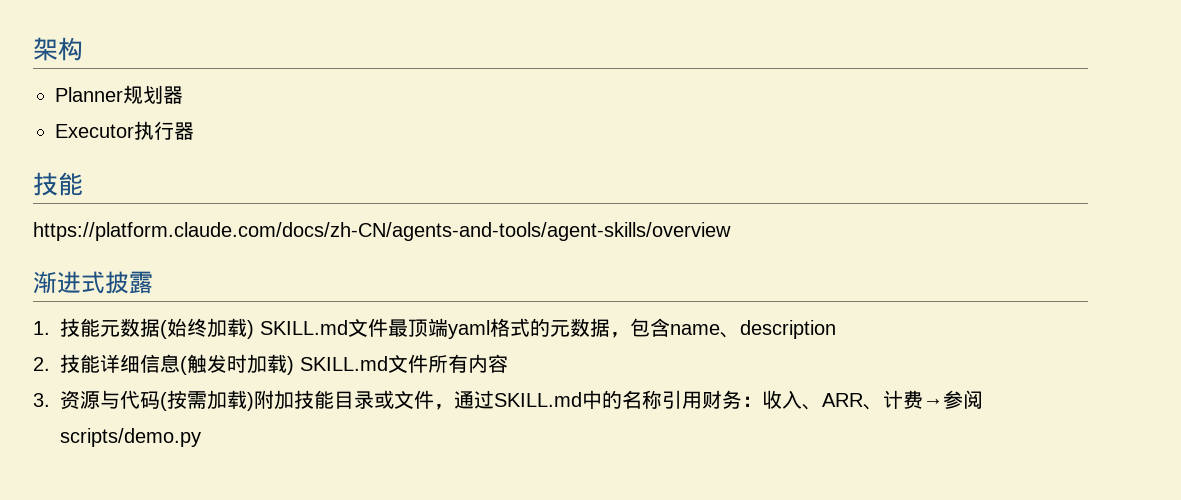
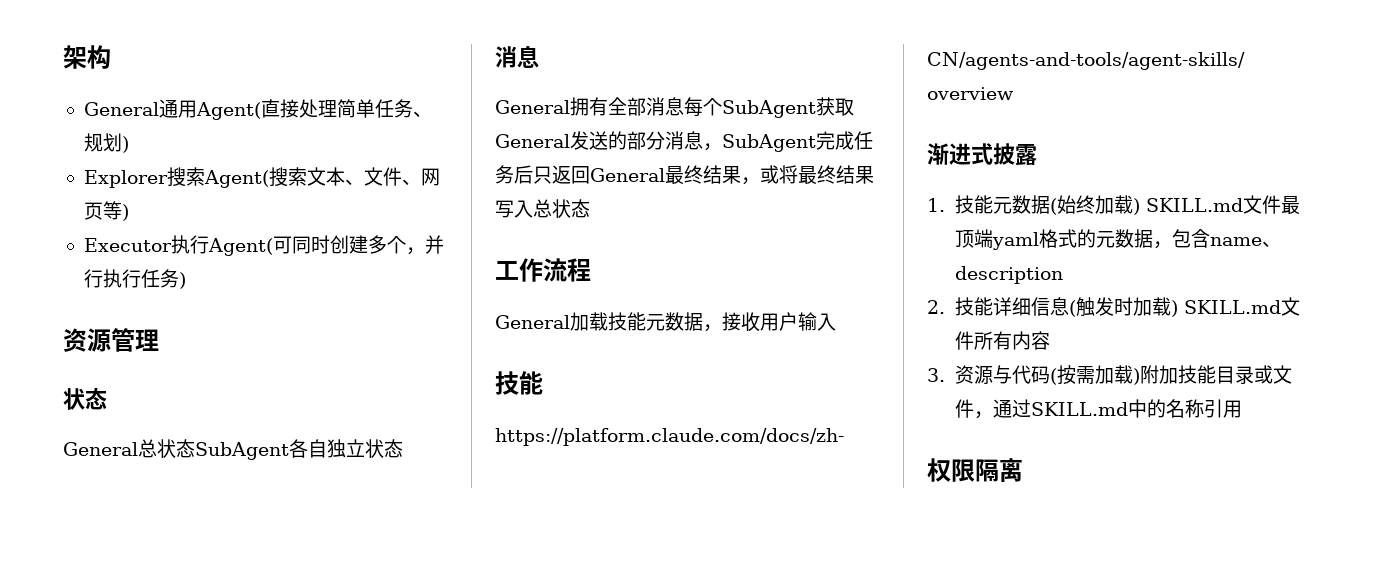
[55,85,183,104] [55,121,194,140] Planner规划器 // Executor执行器 -> [83,99,432,120] [83,133,129,153] [83,167,440,188] [83,201,129,221] [83,235,444,256] [83,269,186,289] [63,328,159,352] [63,387,107,410] [63,439,403,460] [495,45,539,68] [495,97,854,118] [495,131,873,152] [495,165,874,185] [495,199,590,218] [495,258,591,282] [495,312,836,332] General通用Agent(直接处理简单任务、规划) // Explorer搜索Agent(搜索文本、文件、网页等) // Executor执行Agent(可同时创建多个，并行执行任务) // 资源管理 // 状态 // General总状态SubAgent各自独立状态 // 消息 // General拥有全部消息每个SubAgent获取General发送的部分消息，SubAgent完成任务后只返回General最终结果，或将最终结果写入总状态 // 工作流程 // General加载技能元数据，接收用户输入
[702,390,983,410] [60,428,201,447] 财务：收入、ARR、计费→参阅scripts/demo.py -> [927,458,1023,482] // 权限隔离

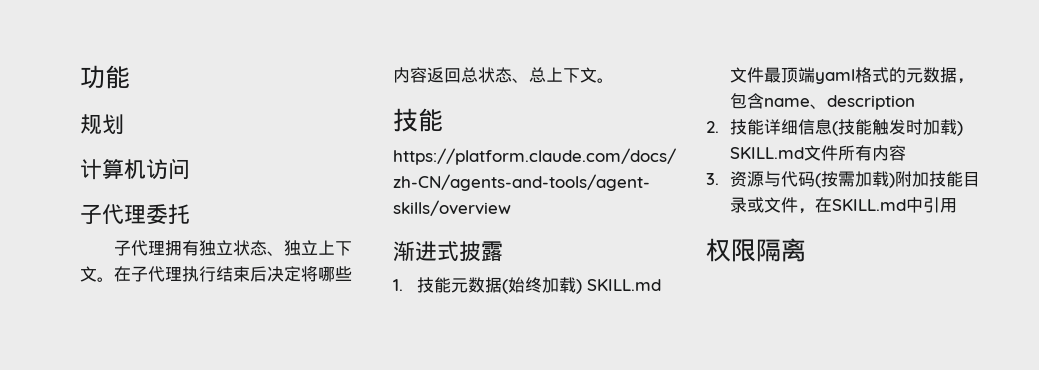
[63,45,111,69] [83,99,432,120] [83,133,129,153] [83,167,440,188] [83,201,129,221] [83,235,444,256] [83,269,186,289] [63,328,159,352] [63,387,107,410] [63,439,403,460] [495,45,539,68] [495,97,854,118] [495,131,873,152] [495,165,874,185] [495,199,590,218] [495,258,591,282] [495,312,836,332] 架构 // General通用Agent(直接处理简单任务、规划) // Explorer搜索Agent(搜索文本、文件、网页等) // Executor执行Agent(可同时创建多个，并行执行任务) // 资源管理 // 状态 // General总状态SubAgent各自独立状态 // 消息 // General拥有全部消息每个SubAgent获取General发送的部分消息，SubAgent完成任务后只返回General最终结果，或将最终结果写入总状态 // 工作流程 // General加载技能元数据，接收用户输入 -> [80,65,130,89] [80,114,124,135] [80,158,190,180] [80,204,190,225] [113,240,352,256] [80,266,352,282] [393,67,614,83] 功能 // 规划 // 计算机访问 // 子代理委托 // 子代理拥有独立状态、独立上下文。在子代理执行结束后决定将哪些内容返回总状态、总上下文。
(1076, 308) none -> [838,119,873,135] 技能
[992,399,1204,418] 通过SKILL.md中的名称 -> [815,197,924,213] 在SKILL.md中

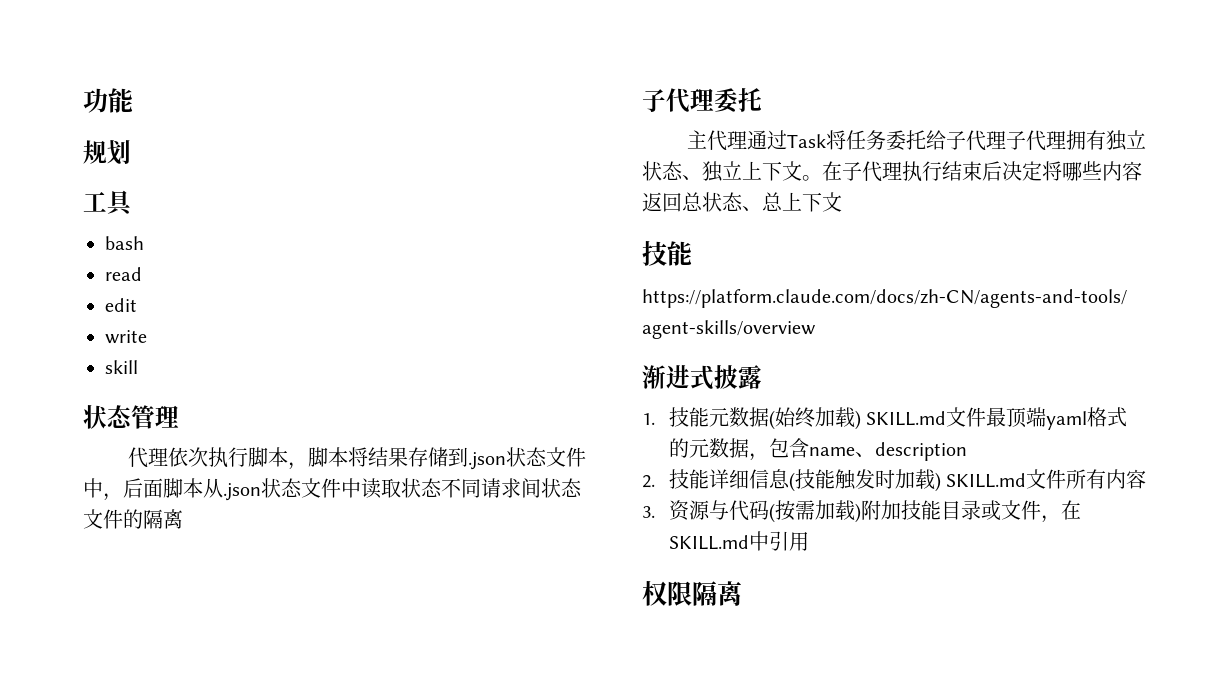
[80,158,190,180] [80,204,190,225] 计算机访问 // 子代理委托 // -> [83,190,134,216] [105,236,144,250] [105,267,142,281] [105,298,137,312] [105,330,147,344] [105,360,138,374] [83,405,179,429] [127,447,586,470] [83,478,582,501] [83,509,183,529] [642,88,762,113] [686,130,1006,151] 工具 // bash // read // edit // write // skill // 状态管理 // 代理依次执行脚本，脚本将结果存储到.json状态文件中，后面脚本从.json状态文件中读取状态不同请求间状态文件的隔离 // 子代理委托 // 主代理通过Task将任务委托给子代理
[597,78,614,83] 。 -> (842, 202) none

